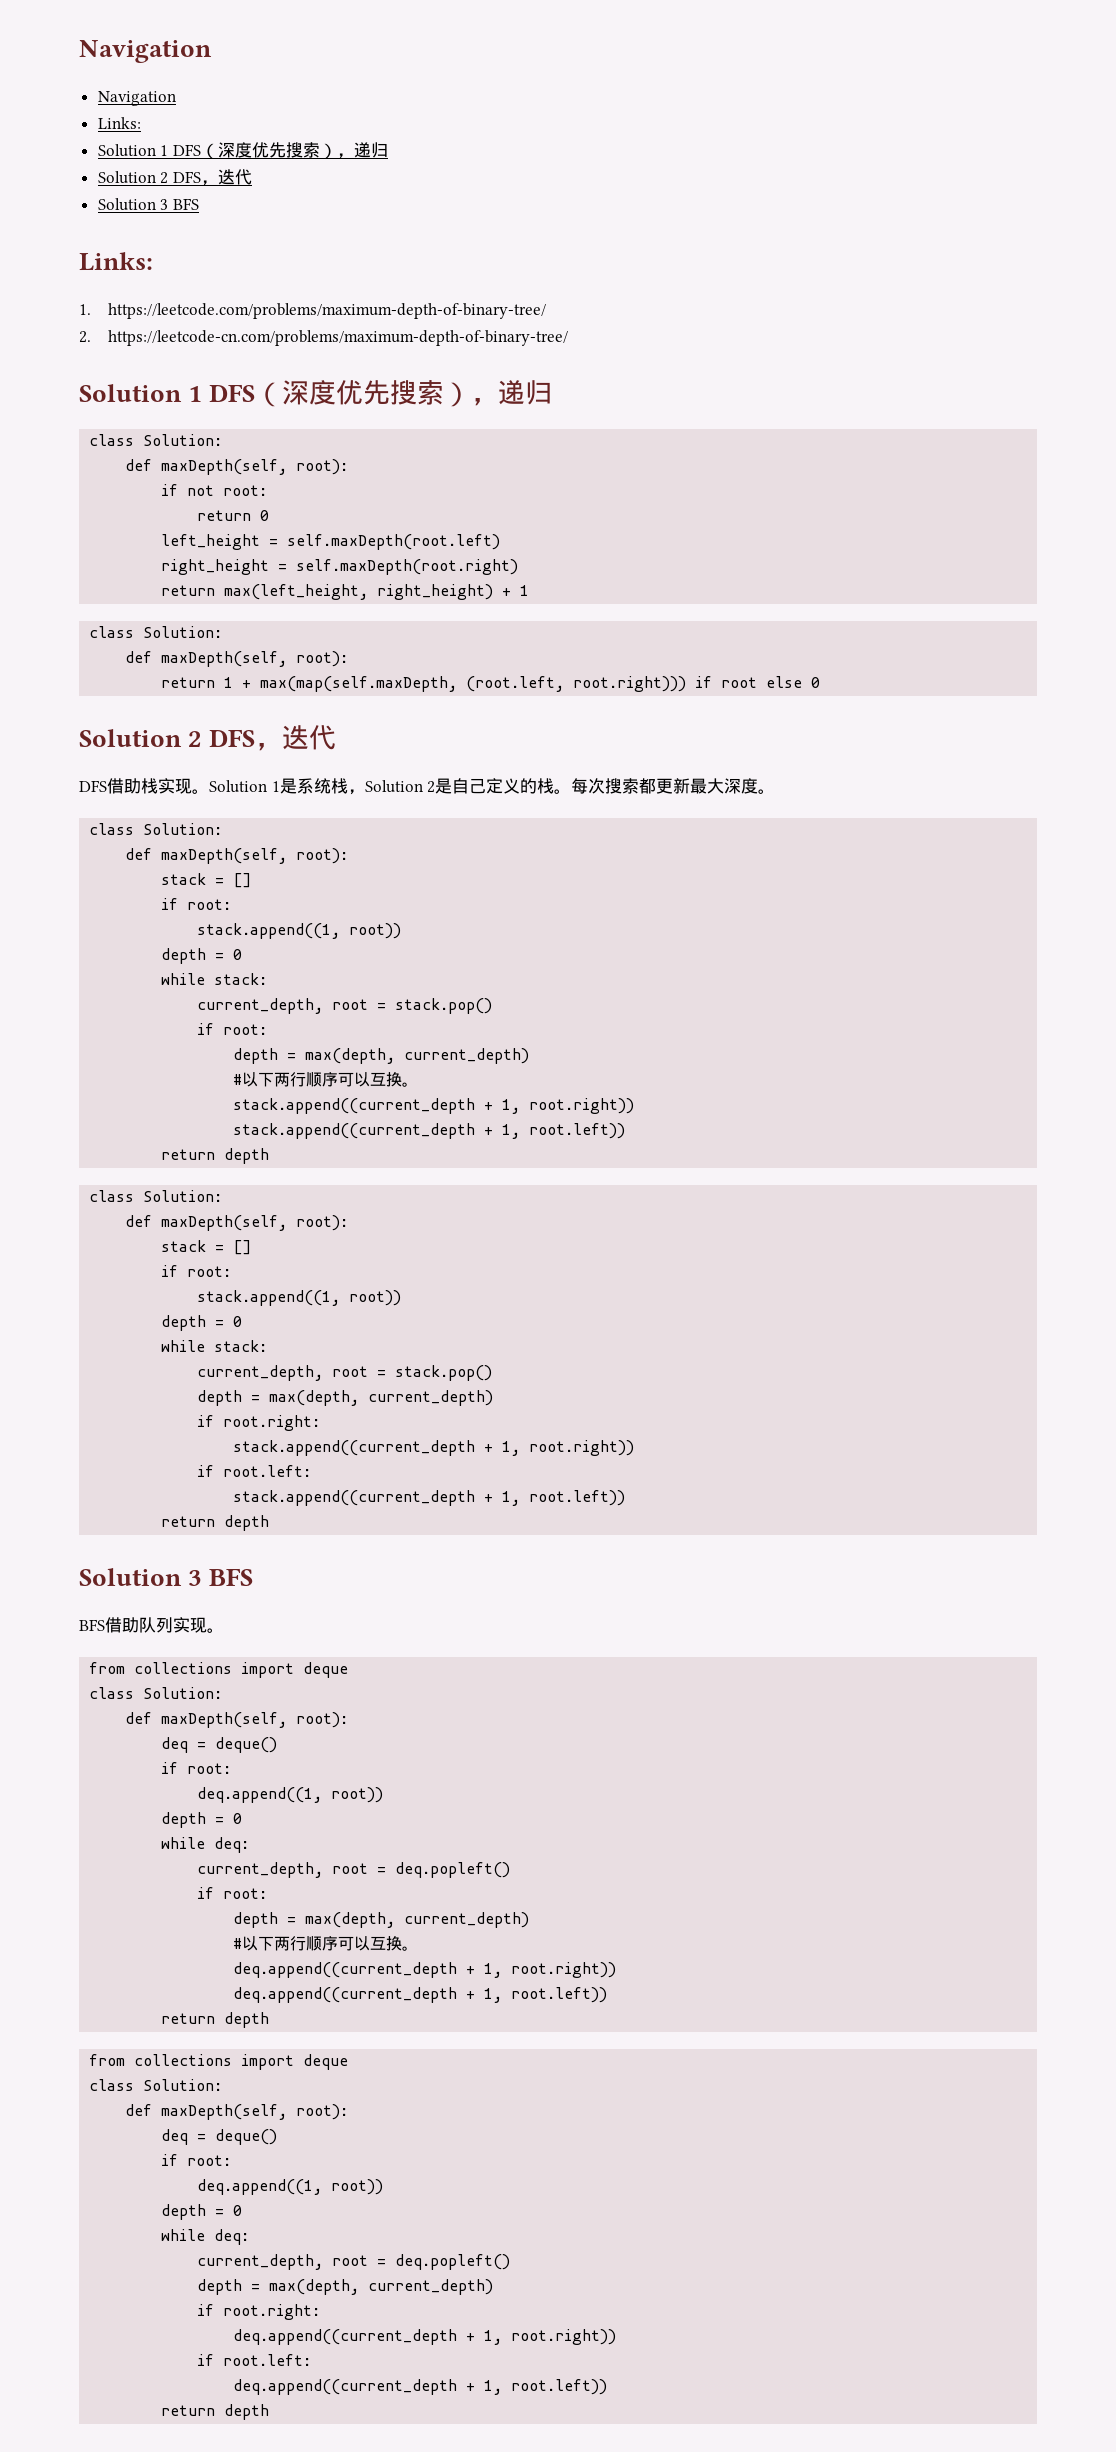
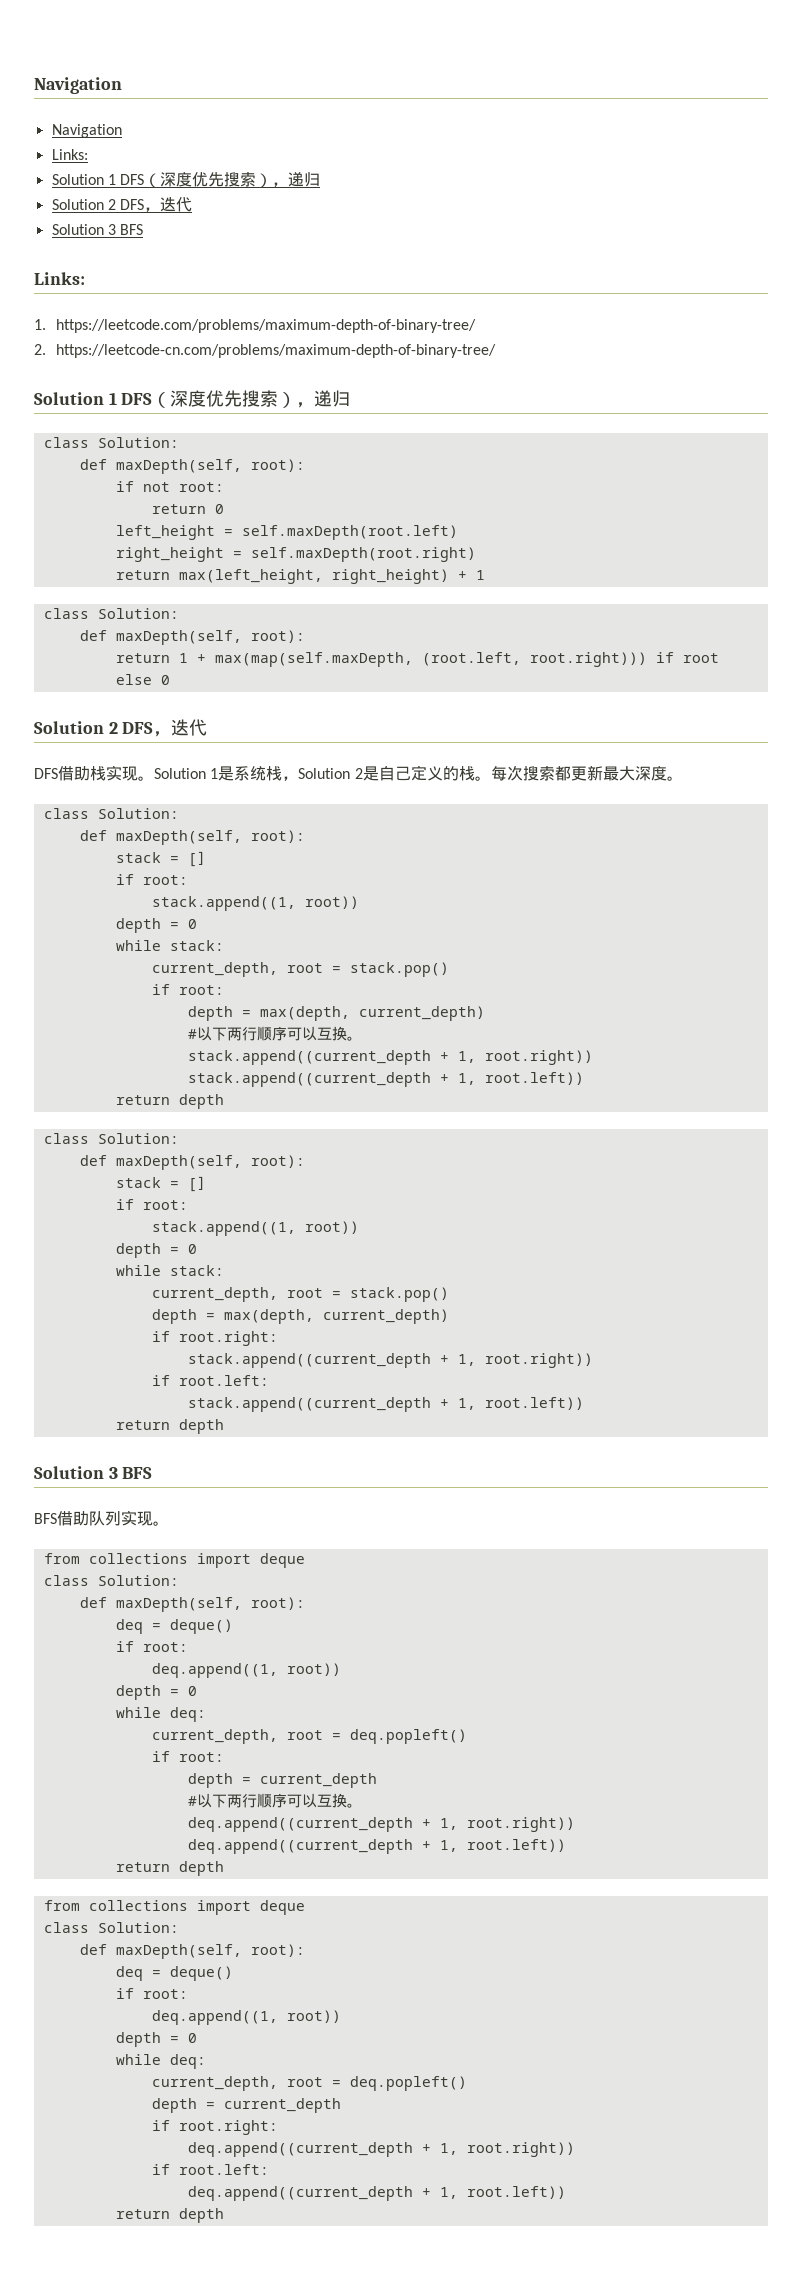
[305,1912,530,1928] max(depth, current_depth) -> [259,1773,377,1788] current_depth
[269,2279,494,2295] max(depth, current_depth) -> [223,2098,341,2113] current_depth

